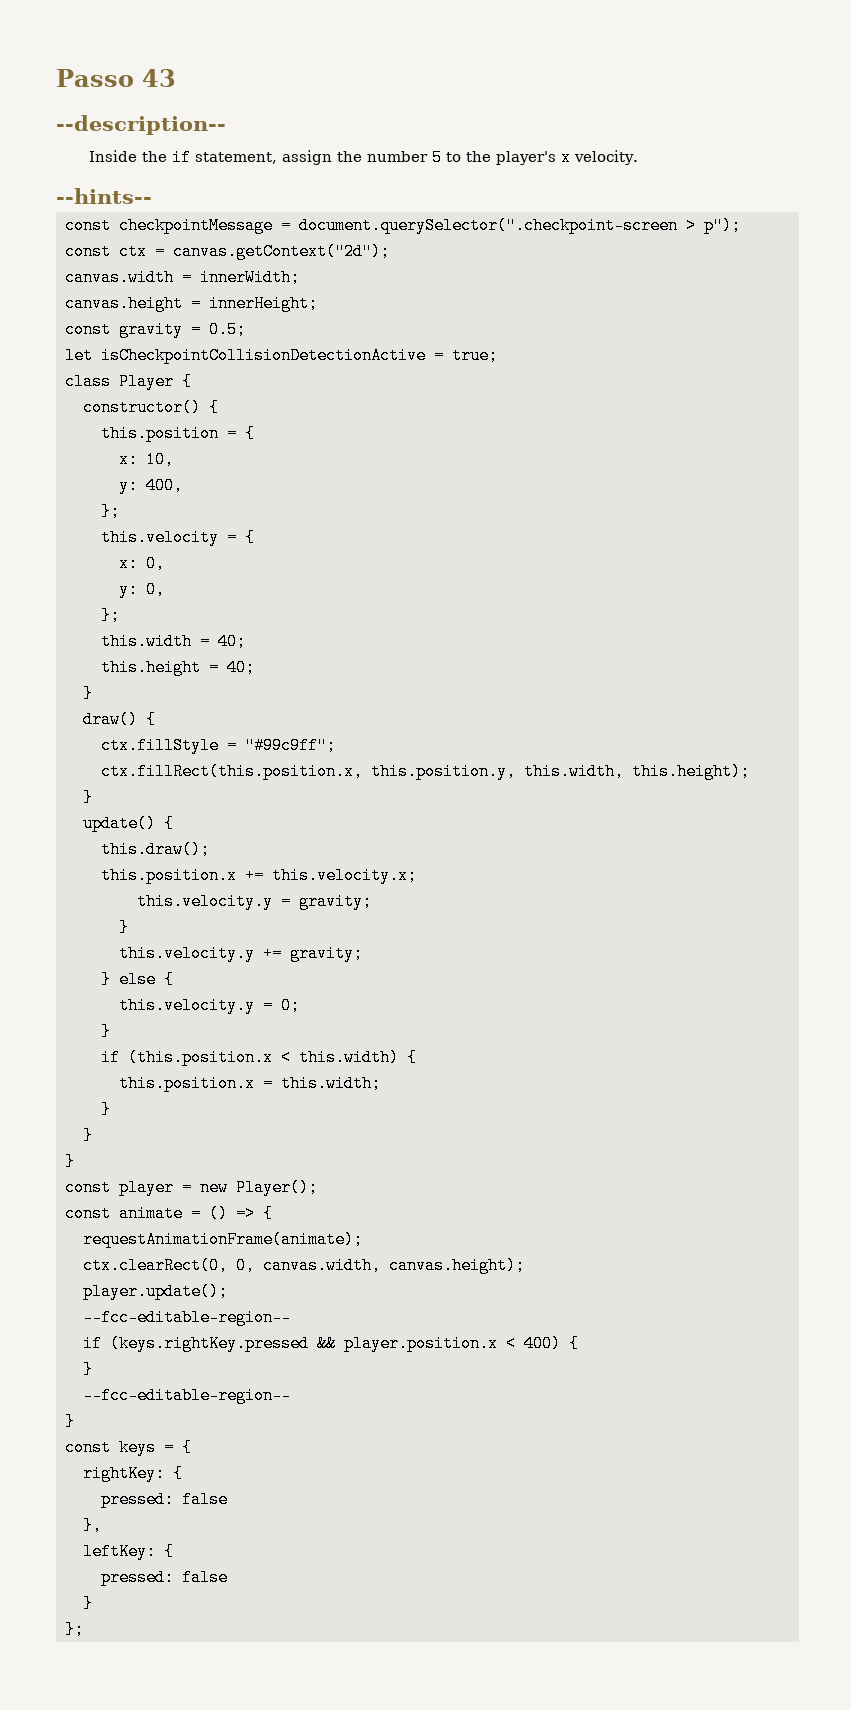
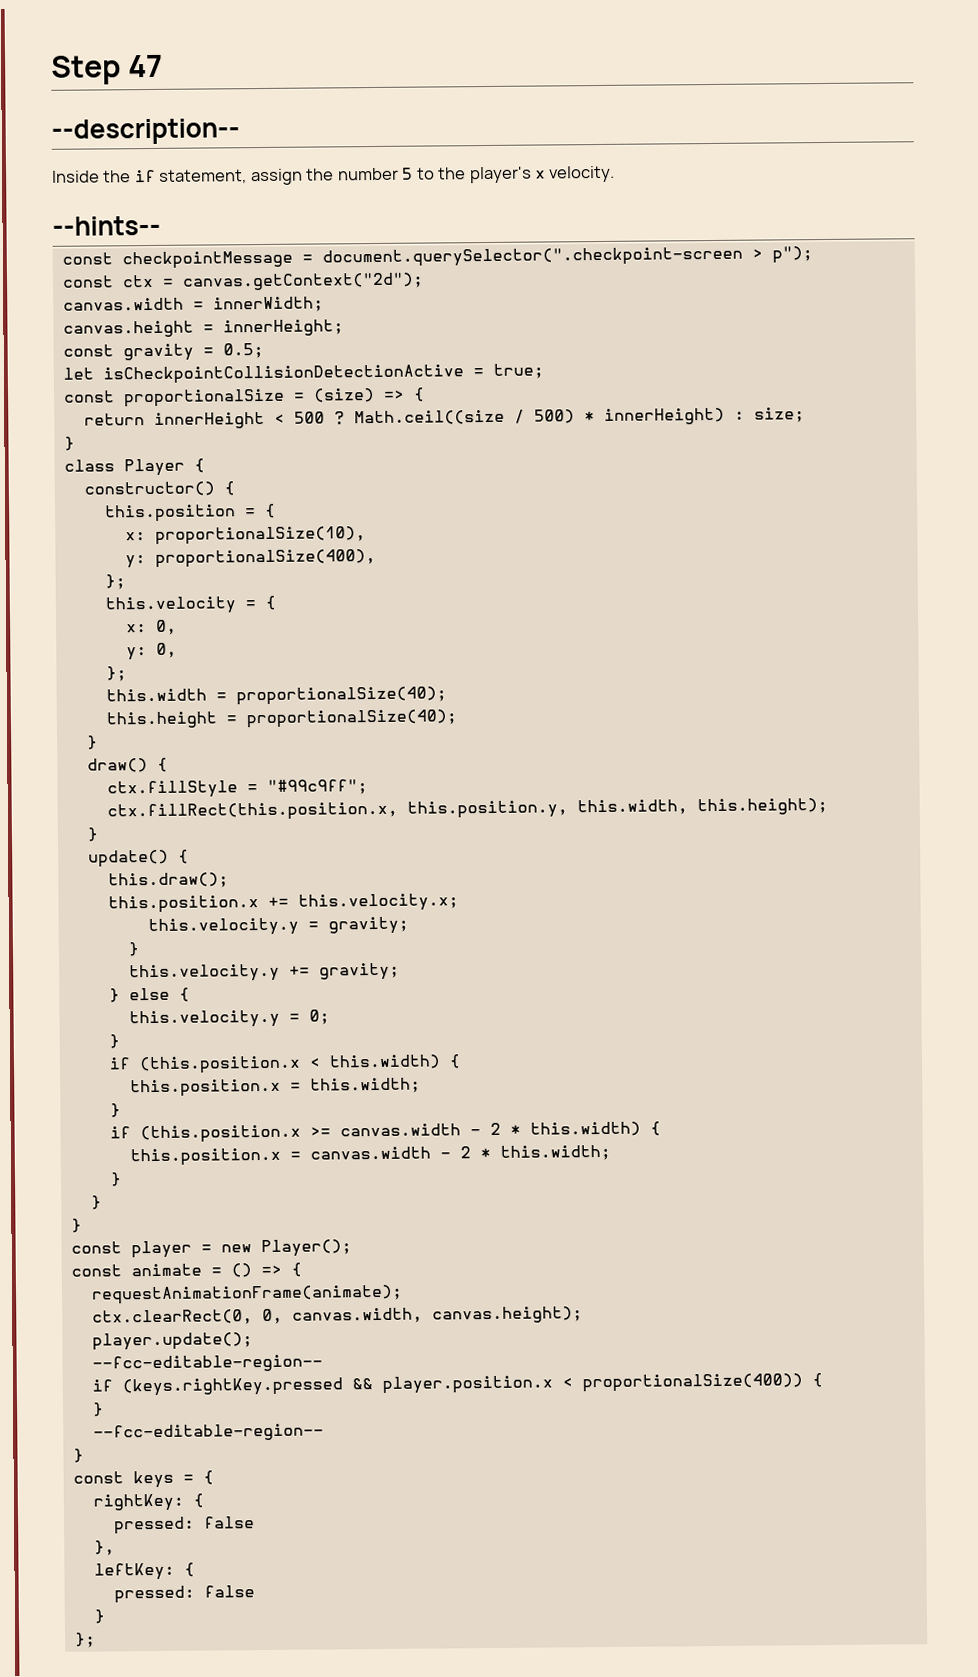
[56,69,176,87] Passo 43 -> [51,54,164,85] Step 47
(498, 355) none -> [62,387,425,408] [83,407,805,429] [63,436,75,451] // const proportionalSize = (size) => { // return innerHeight < 500 ? Math.ceil((size / 500) * innerHeight) : size; // }
[146,451,174,468] [119,477,183,494] 10, // y: 400, -> [154,526,366,545] [124,548,376,569] proportionalSize(10), // y: proportionalSize(400),
[218,633,246,650] 40; -> [235,686,447,706] proportionalSize(40);
[227,659,255,676] 40; -> [245,709,457,729] proportionalSize(40);
(111, 1109) none -> [109,1121,661,1144] [129,1144,611,1167] [109,1172,122,1187] // if (this.position.x >= canvas.width - 2 * this.width) { // this.position.x = canvas.width - 2 * this.width; // }
[524,1335,561,1352] 400) -> [581,1373,803,1393] proportionalSize(400))

